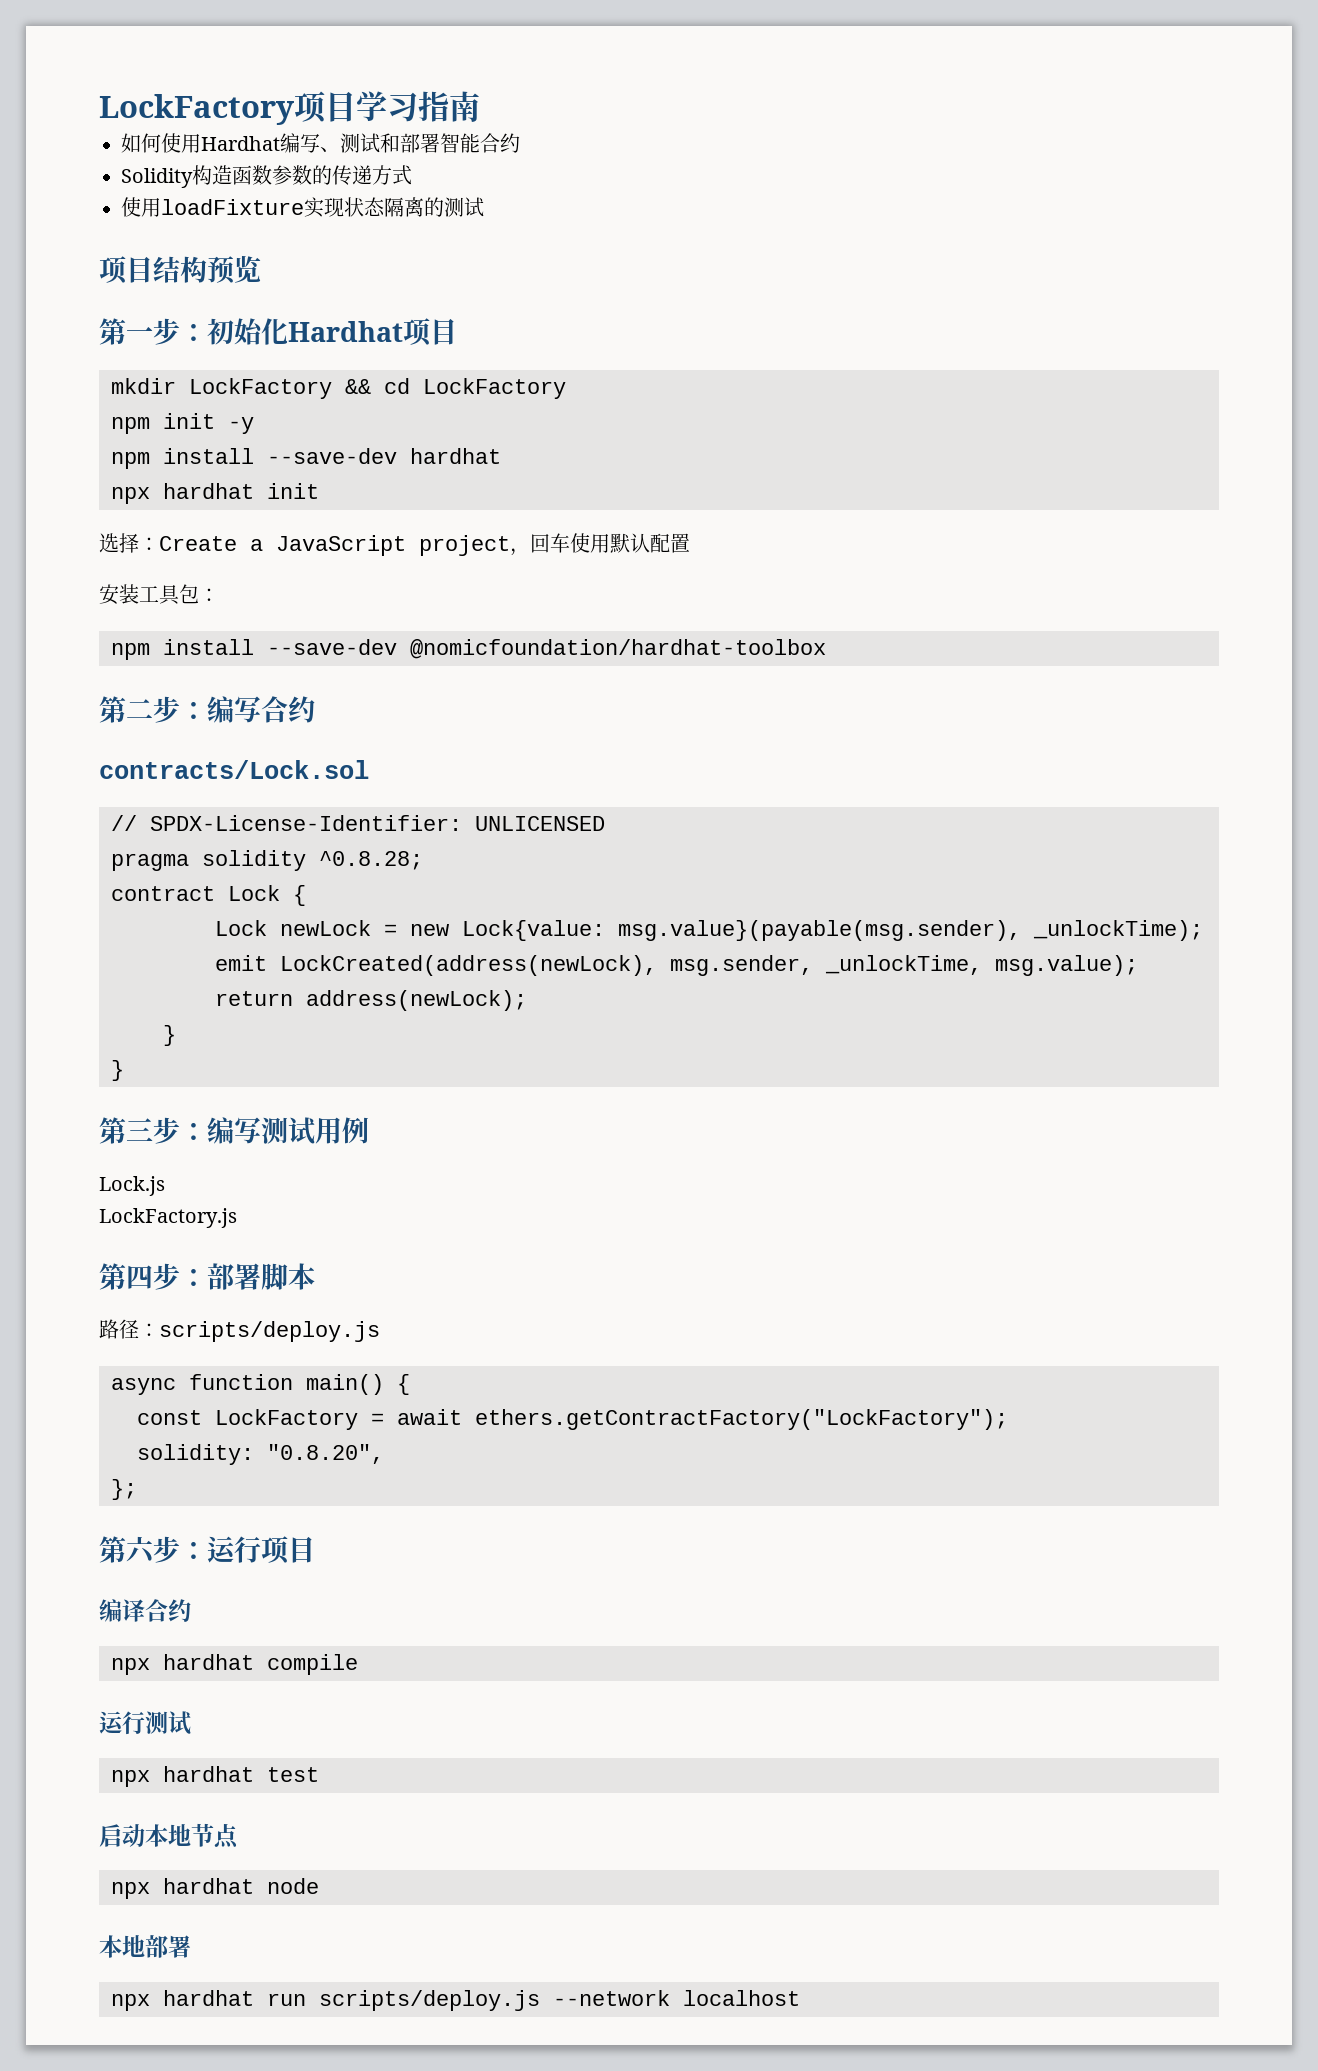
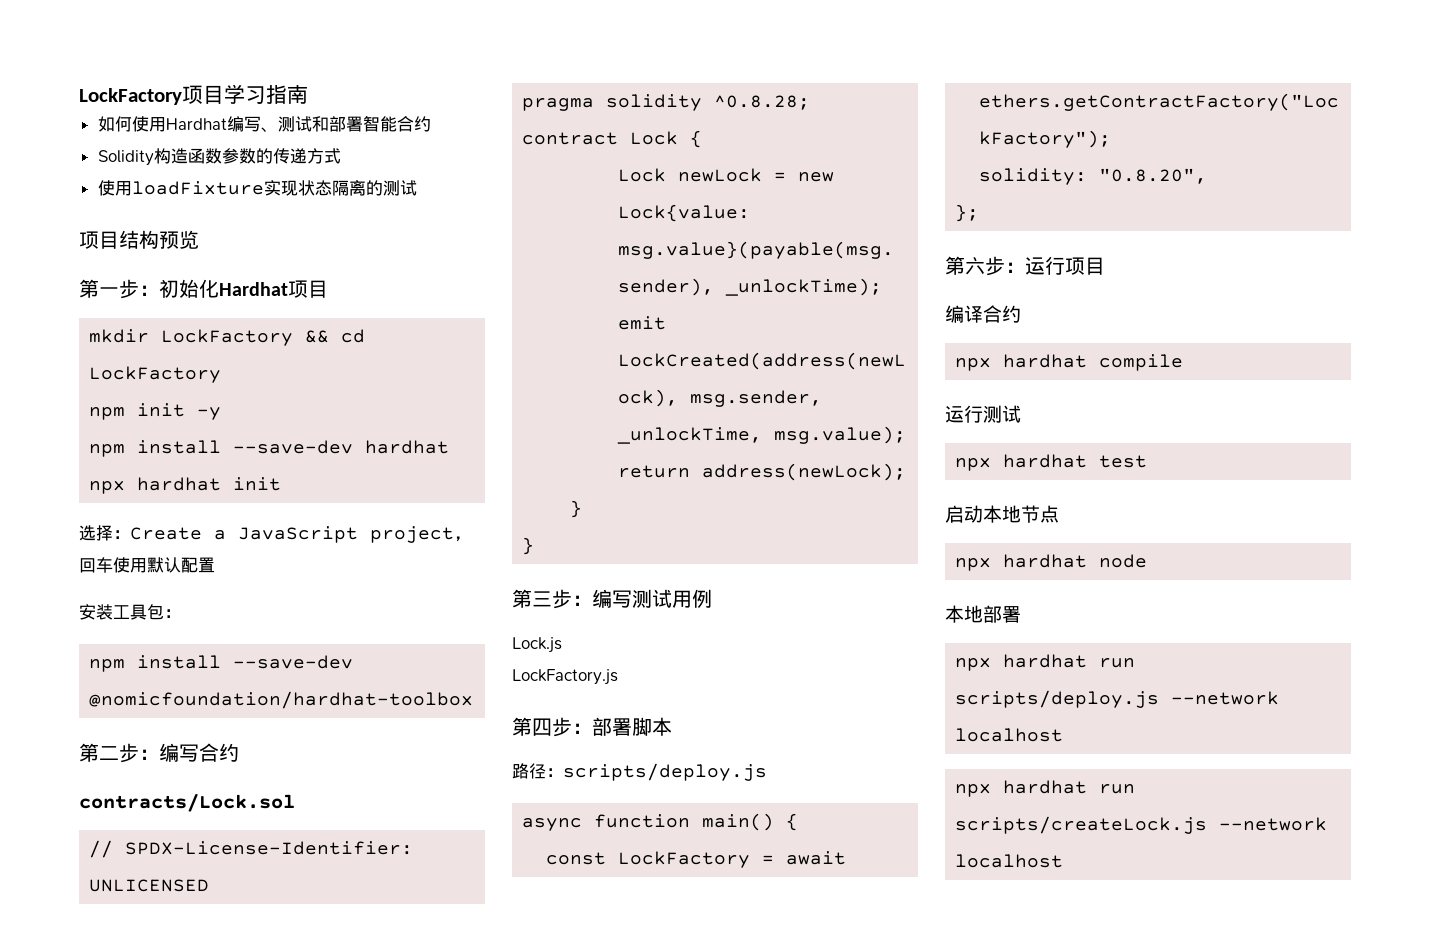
(800, 1998) none -> [955,780,1136,797] [955,816,1328,834] [955,854,1064,868] // npx hardhat run scripts/createLock.js --network localhost

